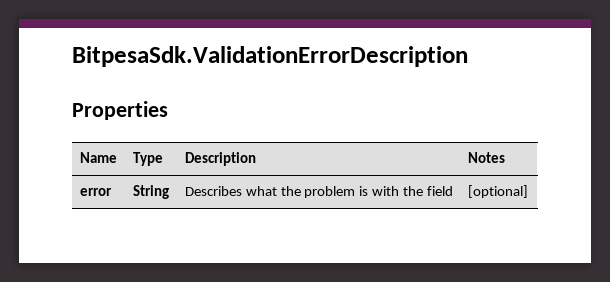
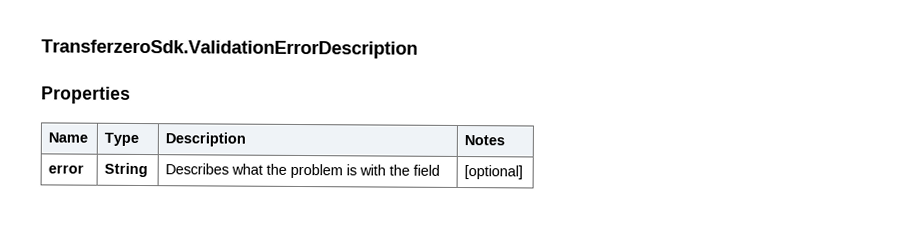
[72,46,468,67] BitpesaSdk.ValidationErrorDescription -> [41,39,418,59] TransferzeroSdk.ValidationErrorDescription

